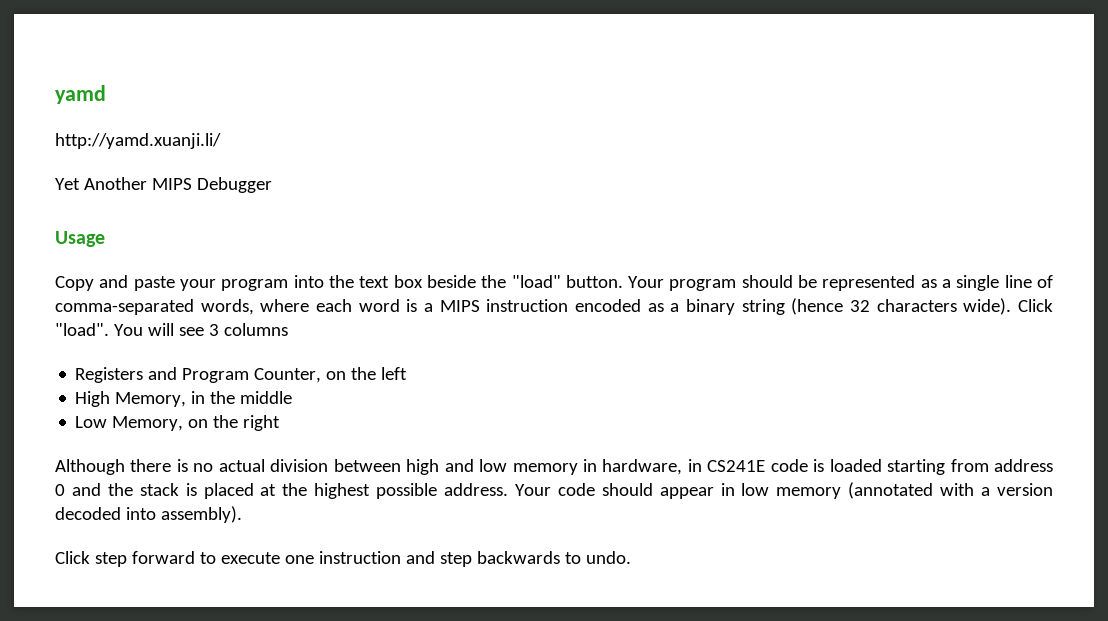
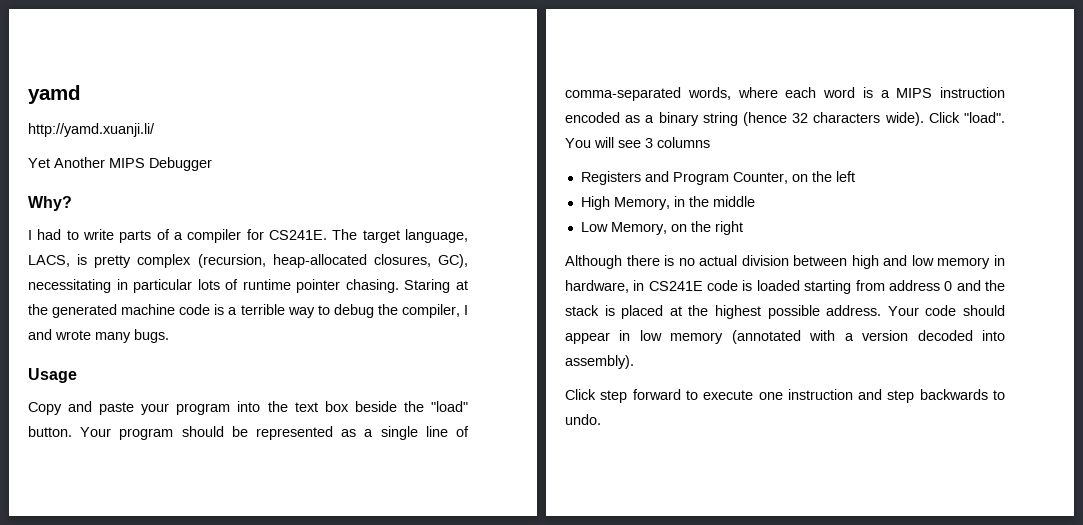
(272, 185) none -> [28,196,72,211] [28,229,468,243] [28,254,468,268] [28,279,468,293] [28,304,468,318] [28,329,169,343] // Why? // I had to write parts of a compiler for CS241E. The target language, LACS, is pretty complex (recursion, heap-allocated closures, GC), necessitating in particular lots of runtime pointer chasing. Staring at the generated machine code is a terrible way to debug the compiler, I and wrote many bugs.

